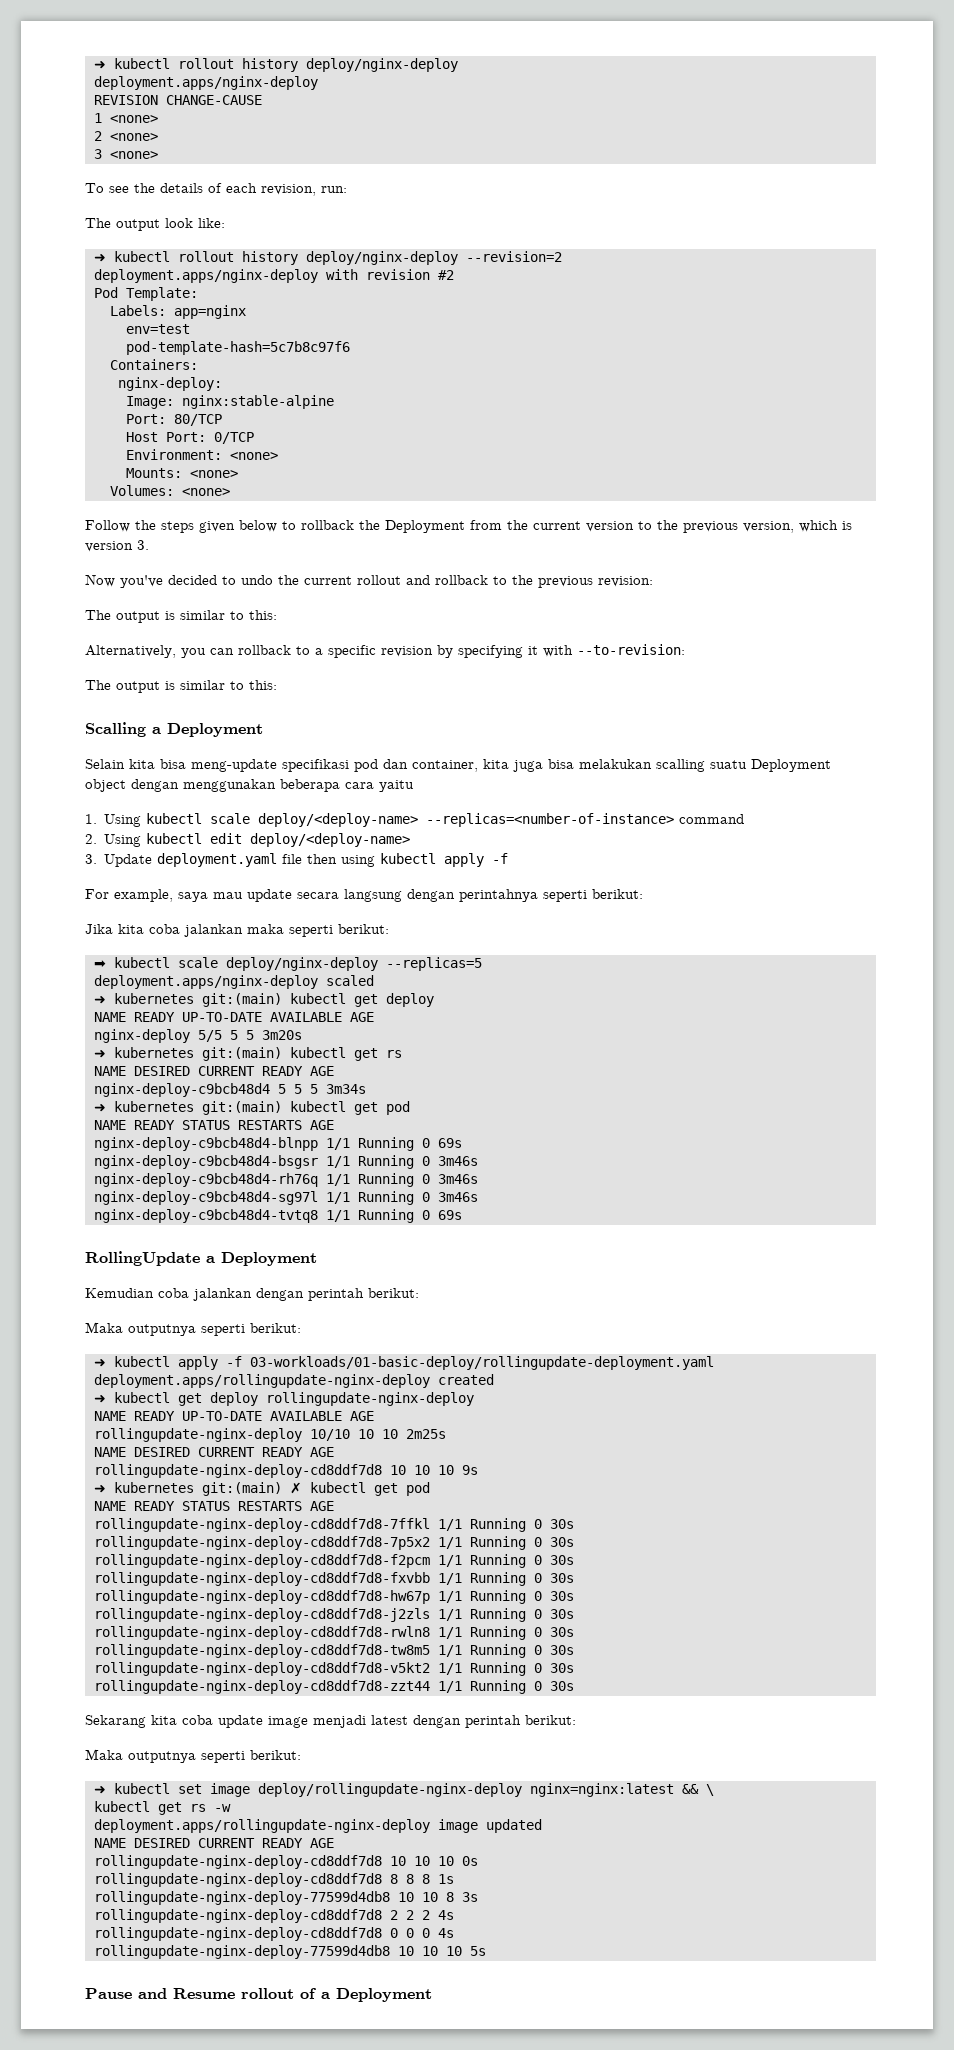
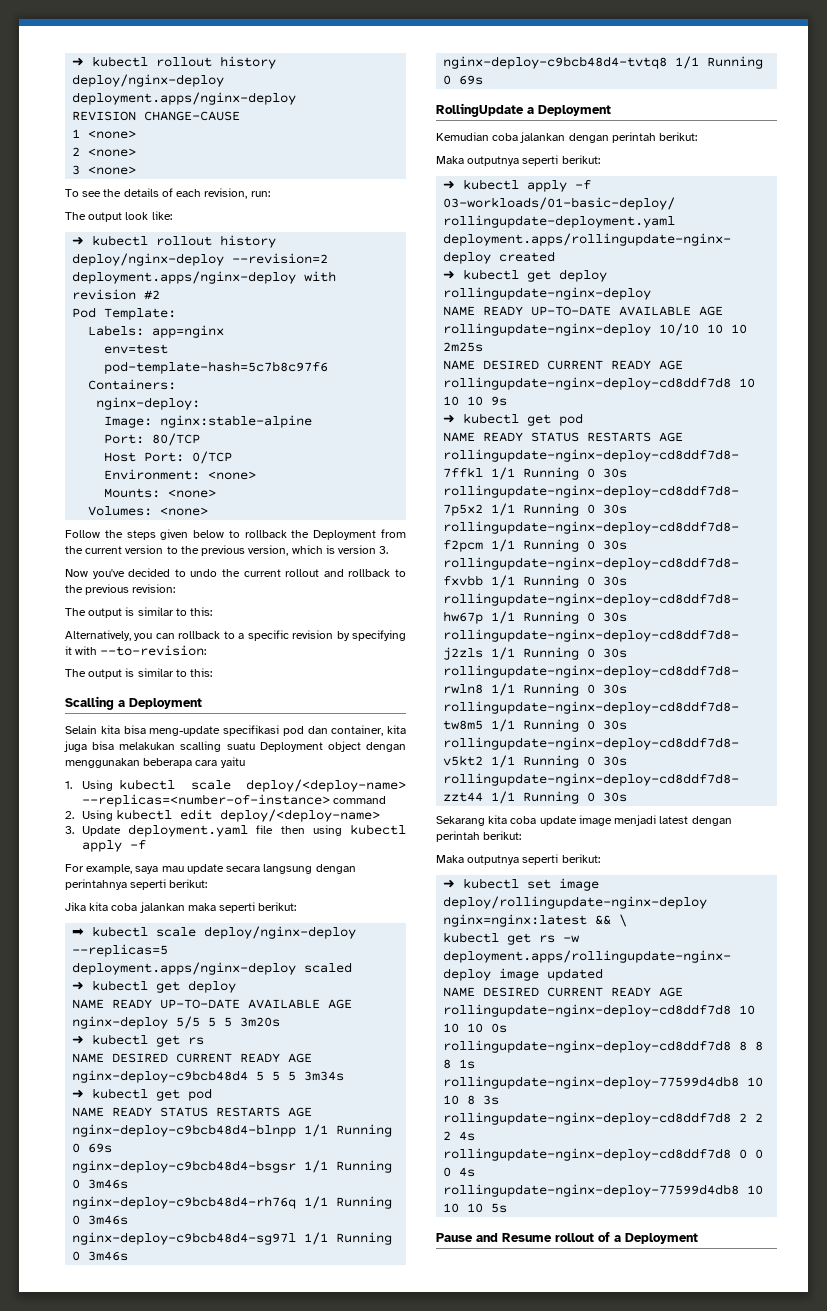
[113,993,282,1007] kubernetes git:(main) -> (85, 986) none
[113,1047,282,1061] kubernetes git:(main) -> (85, 1040) none
[113,1101,282,1115] kubernetes git:(main) -> (85, 1094) none
[113,1482,302,1496] kubernetes git:(main) ✗ -> (456, 419) none

